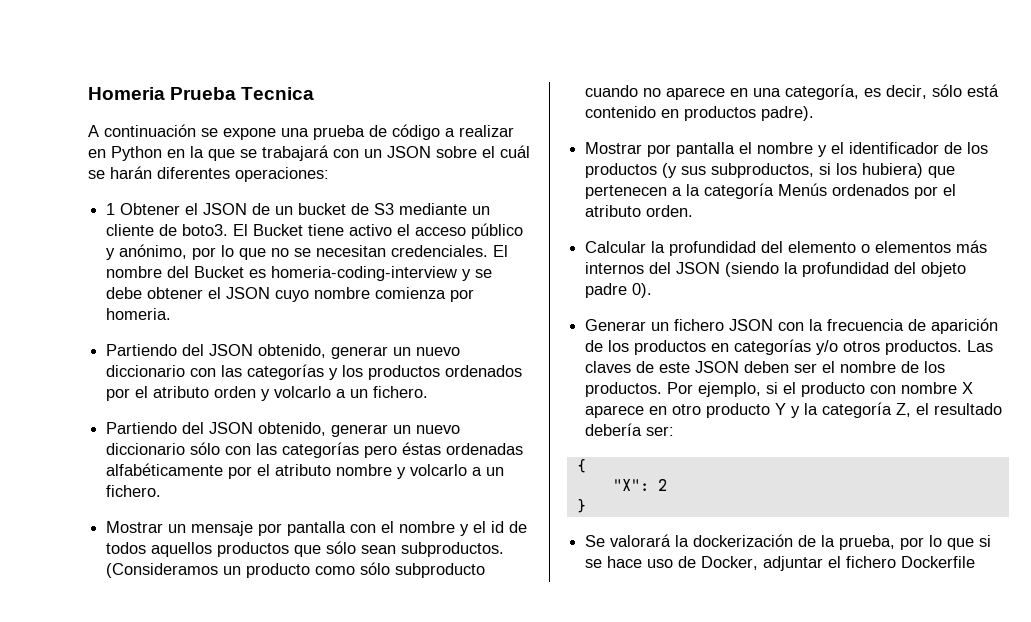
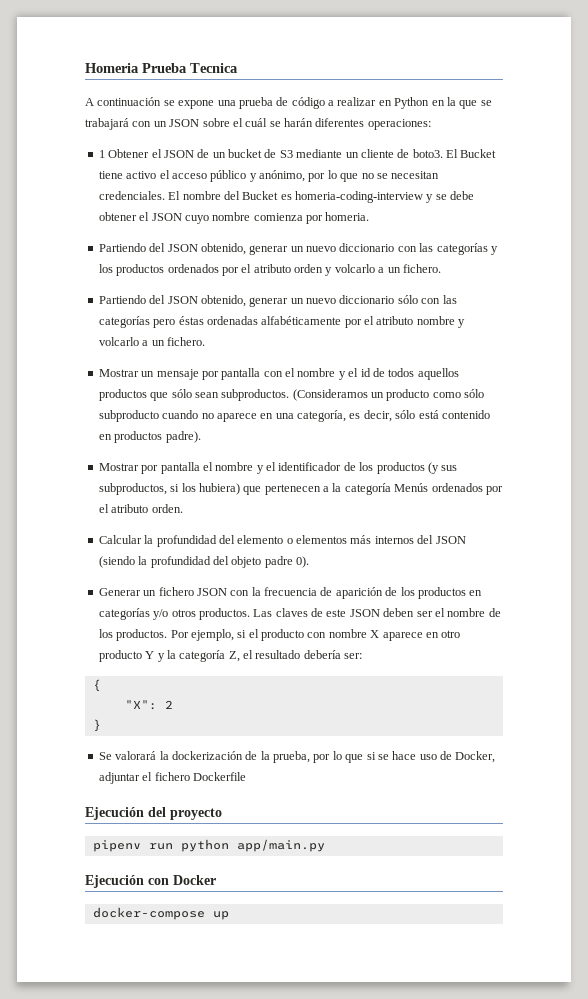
(976, 562) none -> [85,807,222,820] [92,839,325,852] [85,875,216,888] [92,907,229,920] // Ejecución del proyecto // pipenv run python app/main.py // Ejecución con Docker // docker-compose up

